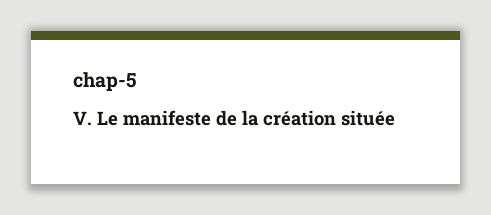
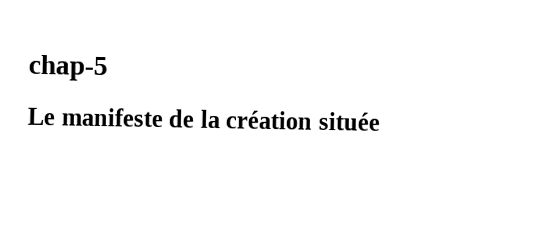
[73,111,92,125] V. -> (108, 68) none

